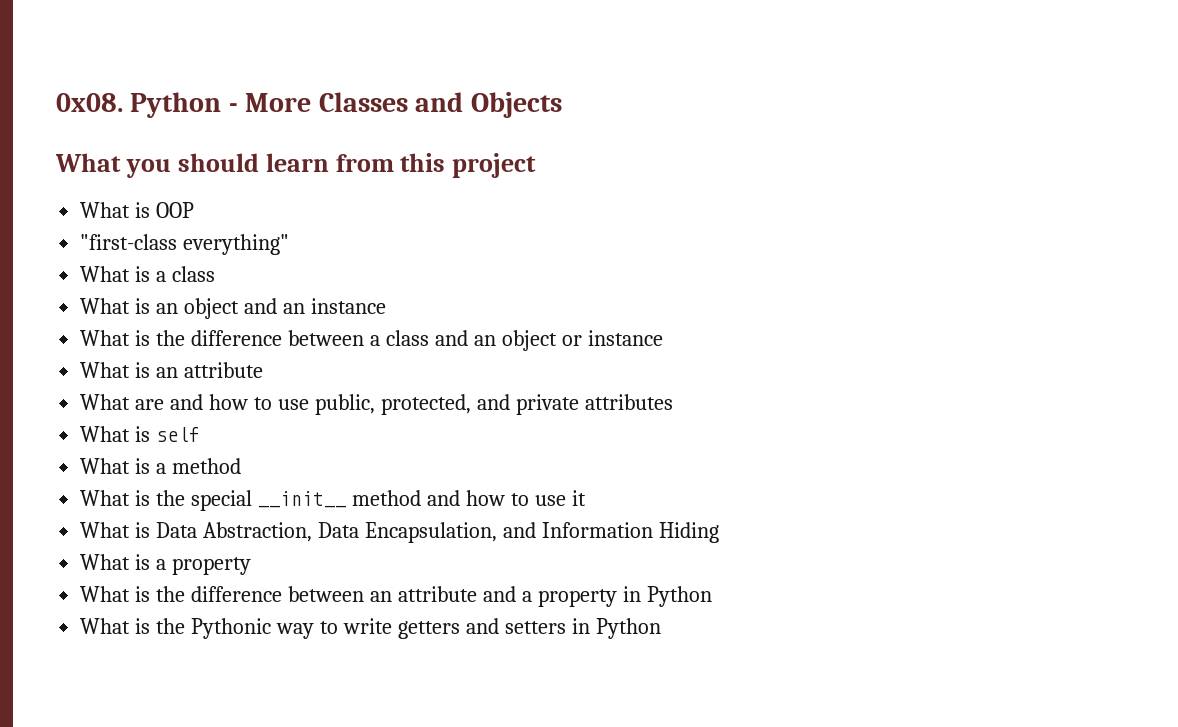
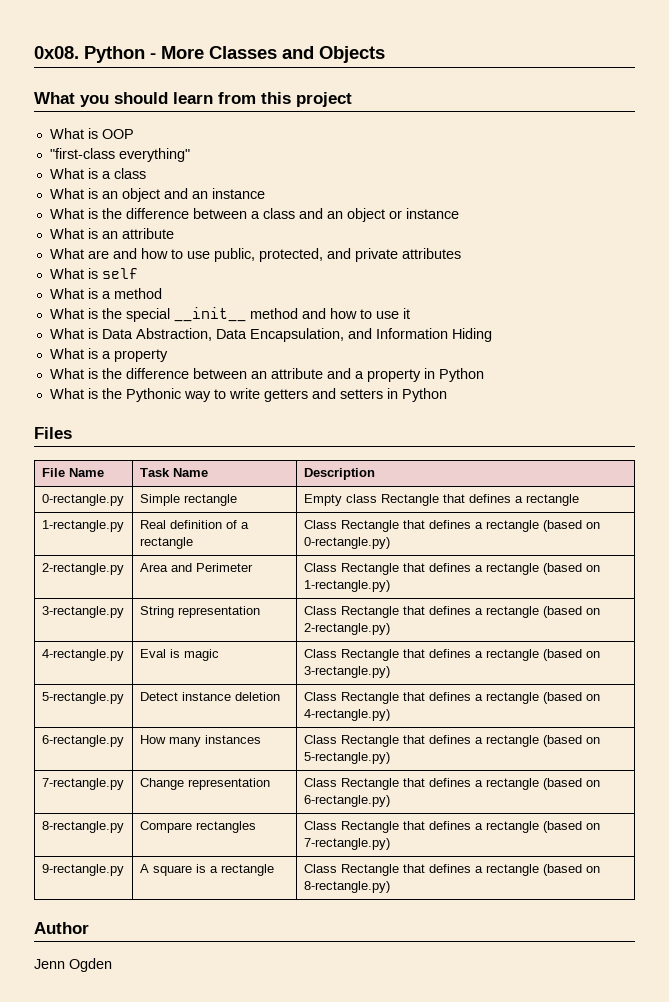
(661, 628) none -> [34,427,72,439] [41,468,104,477] [139,468,208,477] [303,468,375,480] [41,494,124,506] [139,494,237,506] [303,494,579,506] [41,520,124,532] [139,520,249,529] [139,537,193,549] [303,520,600,532] [303,537,390,549] [41,563,124,575] [139,563,253,572] [303,563,600,575] [303,580,390,592] [41,606,124,618] [139,606,260,618] [303,606,600,618] [303,623,390,635] [41,649,124,661] [139,649,219,661] [303,649,600,661] [303,666,390,678] [41,692,124,704] [139,692,280,701] [303,692,600,704] [303,709,390,721] [41,735,124,747] [139,735,261,747] [303,735,600,747] [303,752,390,764] [41,778,124,790] [139,778,270,790] [303,778,600,790] [303,795,390,807] [41,821,124,833] [139,821,256,833] [303,821,600,833] [303,838,390,850] [41,864,124,876] [139,864,274,876] [303,864,600,876] [303,881,390,893] [34,922,89,934] [34,958,112,972] // Files // File Name | Task Name | Description // 0-rectangle.py | Simple rectangle | Empty class Rectangle that defines a rectangle // 1-rectangle.py | Real definition of a rectangle | Class Rectangle that defines a rectangle (based on 0-rectangle.py) // 2-rectangle.py | Area and Perimeter | Class Rectangle that defines a rectangle (based on 1-rectangle.py) // 3-rectangle.py | String representation | Class Rectangle that defines a rectangle (based on 2-rectangle.py) // 4-rectangle.py | Eval is magic | Class Rectangle that defines a rectangle (based on 3-rectangle.py) // 5-rectangle.py | Detect instance deletion | Class Rectangle that defines a rectangle (based on 4-rectangle.py) // 6-rectangle.py | How many instances | Class Rectangle that defines a rectangle (based on 5-rectangle.py) // 7-rectangle.py | Change representation | Class Rectangle that defines a rectangle (based on 6-rectangle.py) // 8-rectangle.py | Compare rectangles | Class Rectangle that defines a rectangle (based on 7-rectangle.py) // 9-rectangle.py | A square is a rectangle | Class Rectangle that defines a rectangle (based on 8-rectangle.py) // Author // Jenn Ogden

